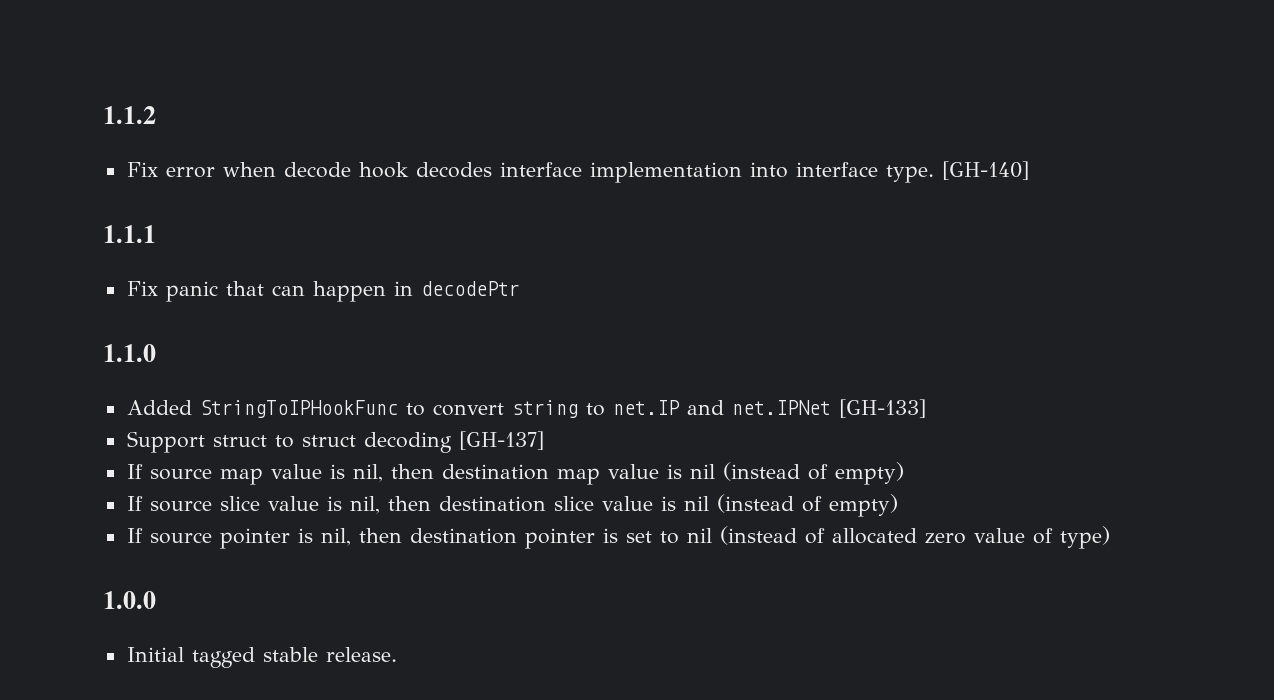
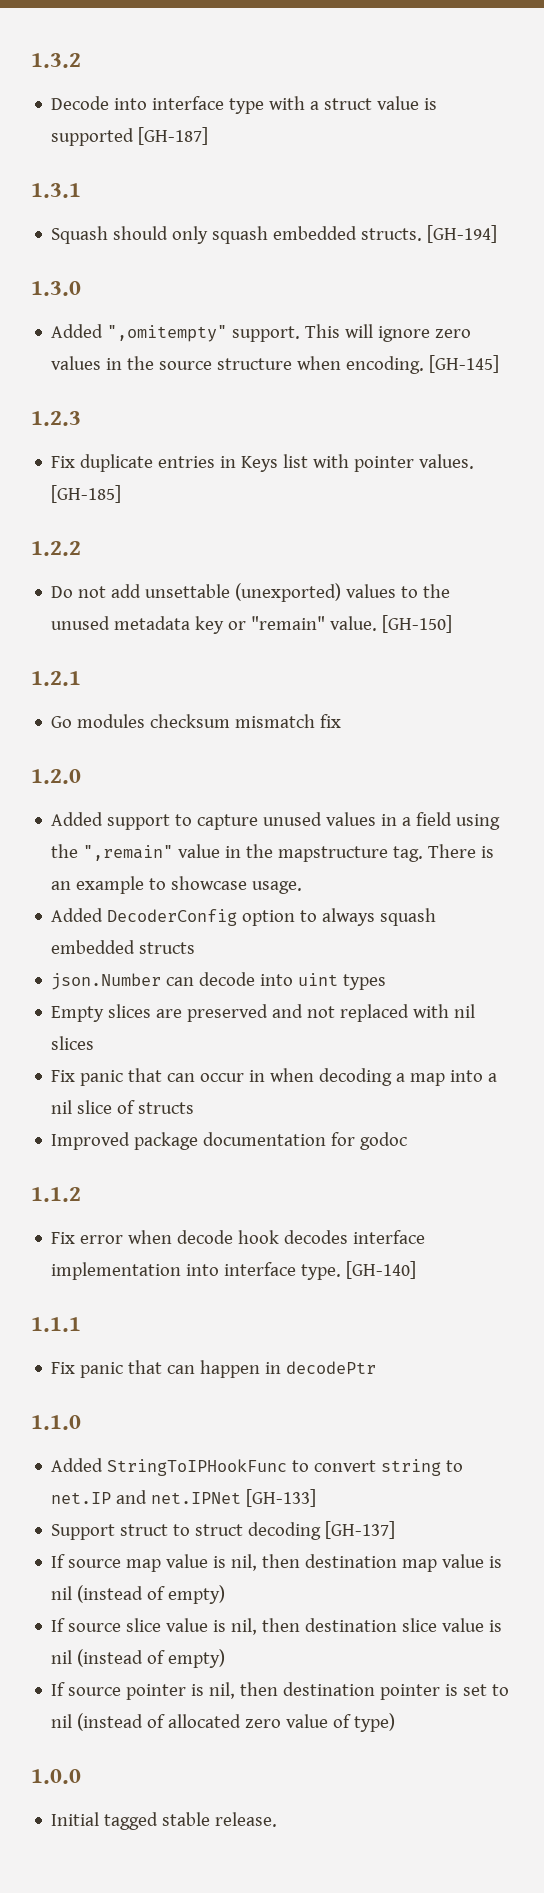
(103, 115) none -> [31,53,81,68] [51,96,438,114] [51,127,209,146] [31,183,81,198] [51,225,498,244] [31,281,81,296] [51,324,472,342] [51,355,500,374] [31,411,81,426] [51,454,475,472] [51,485,122,503] [31,541,81,556] [51,583,451,602] [51,615,453,634] [31,671,81,686] [51,714,342,728] [31,769,81,784] [51,812,501,830] [51,844,495,862] [51,876,303,894] [51,908,437,926] [51,940,196,954] [51,972,387,990] [51,1004,476,1022] [51,1036,95,1050] [51,1068,498,1086] [51,1100,195,1114] [51,1132,408,1150] 1.3.2 // Decode into interface type with a struct value is supported [GH-187] // 1.3.1 // Squash should only squash embedded structs. [GH-194] // 1.3.0 // Added ",omitempty" support. This will ignore zero values in the source structure when encoding. [GH-145] // 1.2.3 // Fix duplicate entries in Keys list with pointer values. [GH-185] // 1.2.2 // Do not add unsettable (unexported) values to the unused metadata key or "remain" value. [GH-150] // 1.2.1 // Go modules checksum mismatch fix // 1.2.0 // Added support to capture unused values in a field using the ",remain" value in the mapstructure tag. There is an example to showcase usage. // Added DecoderConfig option to always squash embedded structs // json.Number can decode into uint types // Empty slices are preserved and not replaced with nil slices // Fix panic that can occur in when decoding a map into a nil slice of structs // Improved package documentation for godoc //

